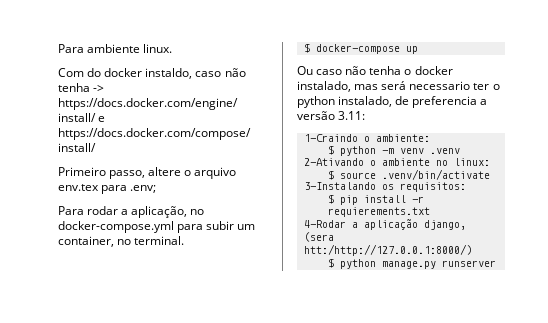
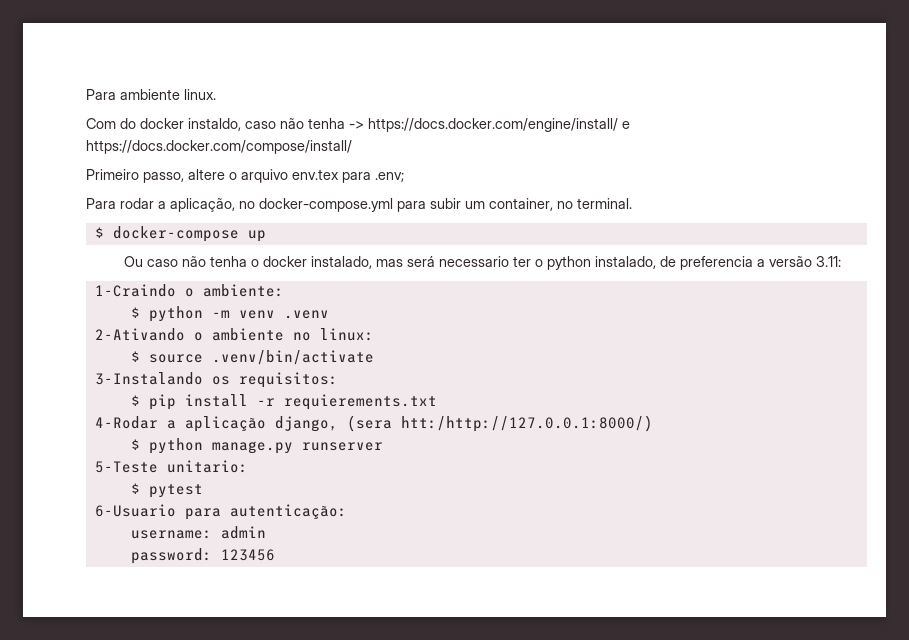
(496, 263) none -> [94,460,248,473] [130,483,203,498] [94,504,347,520] [130,526,266,539] [130,548,275,564] // 5-Teste unitario: // $ pytest // 6-Usuario para autenticação: // username: admin // password: 123456

